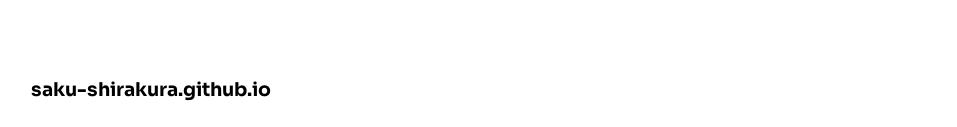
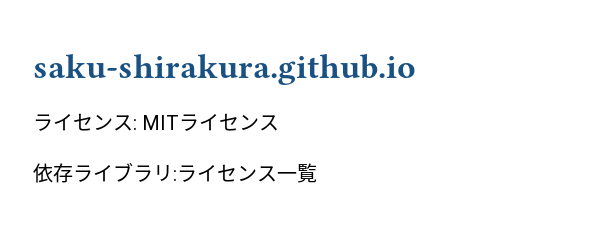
(271, 91) none -> [33,113,280,131] [33,162,317,183] // ライセンス: MITライセンス // 依存ライブラリ:ライセンス一覧

